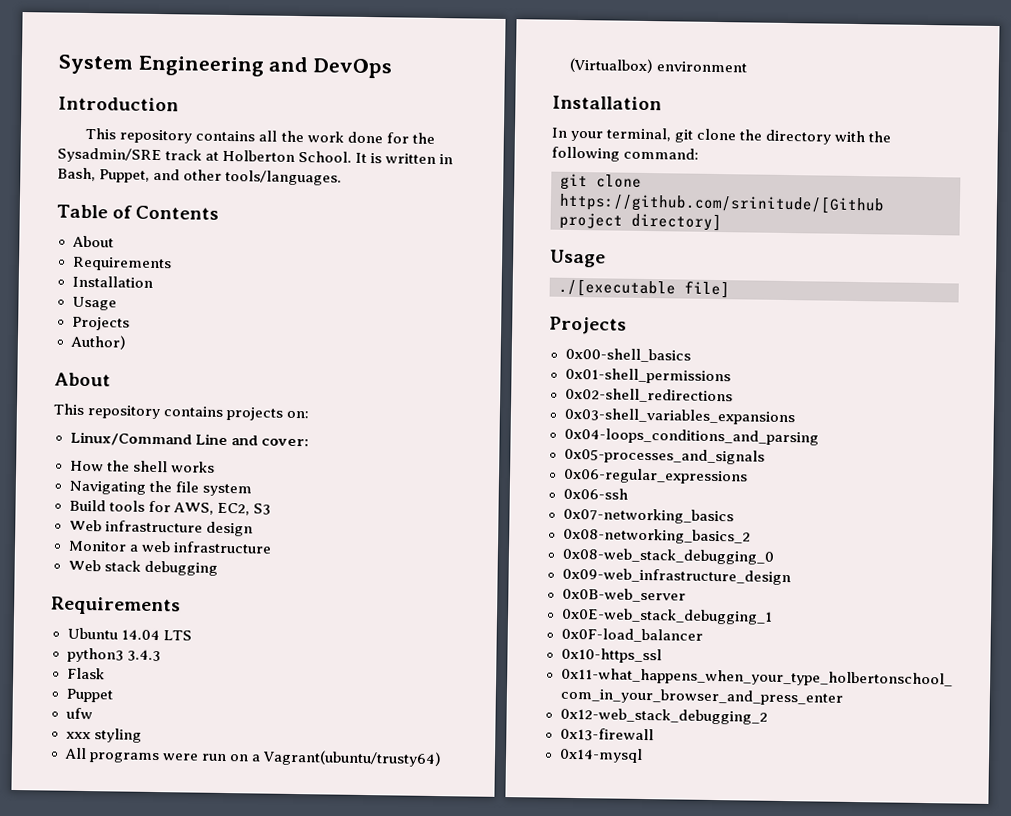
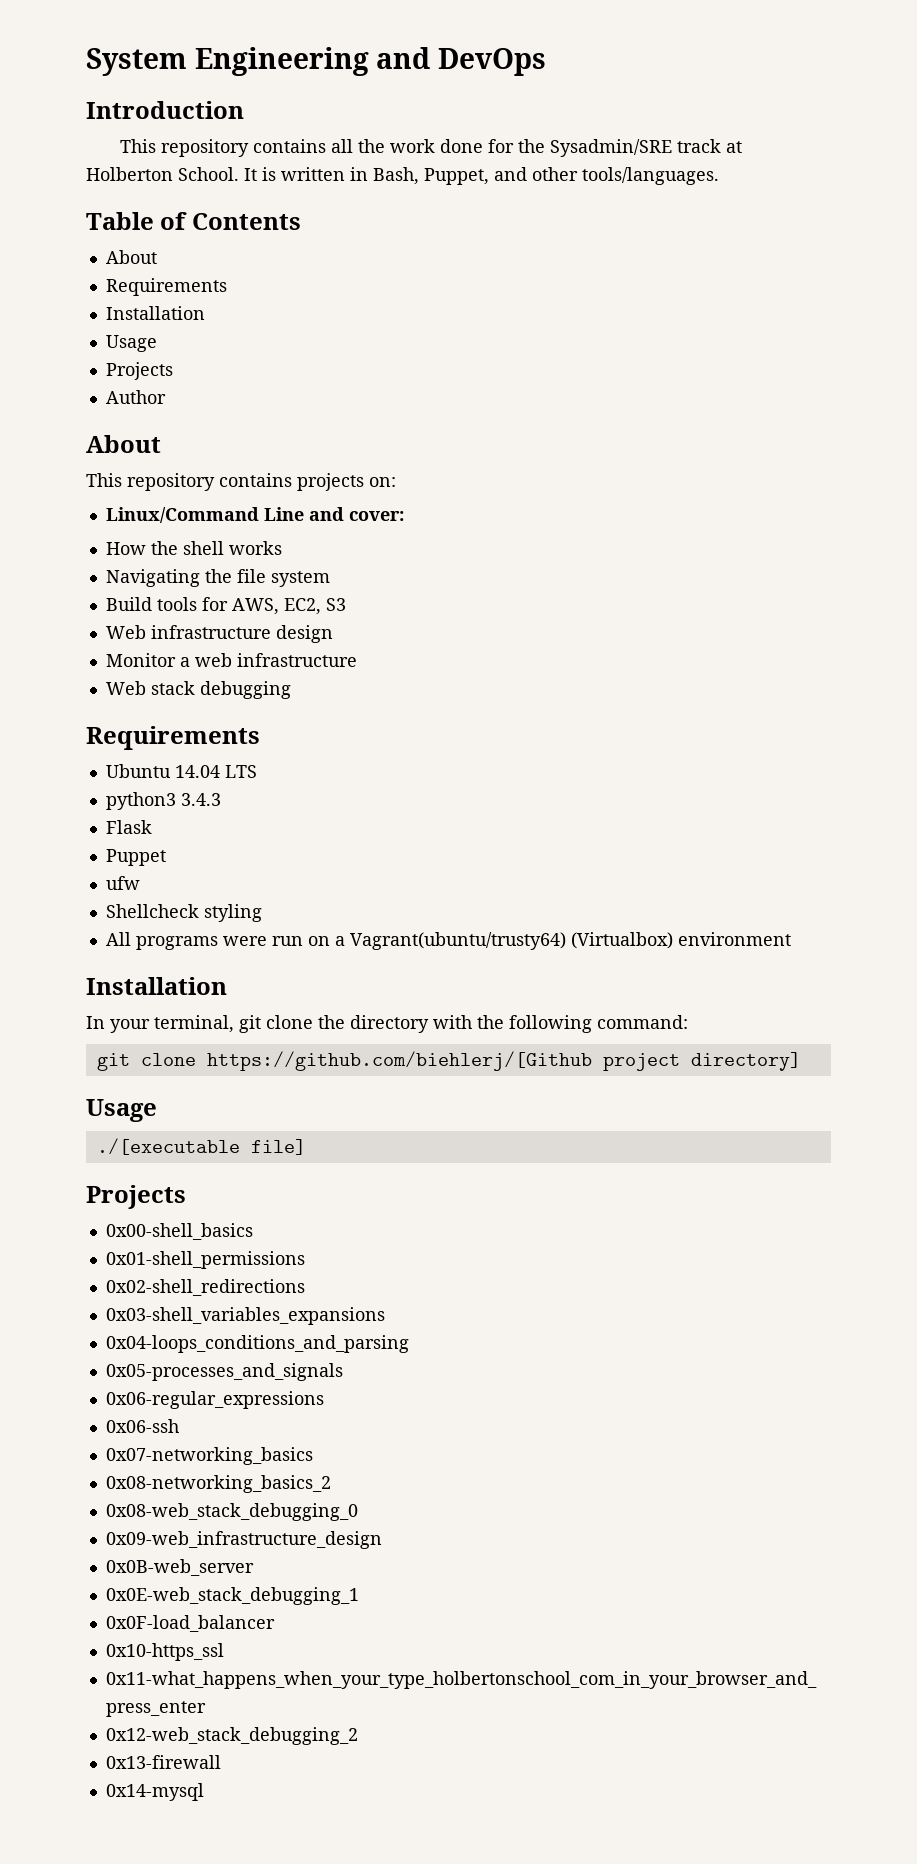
[69,334,126,350] Author) -> [105,390,166,404] Author
[65,731,91,740] xxx -> [105,904,199,918] Shellcheck
[559,192,885,215] https://github.com/srinitude/[Github -> [206,1051,592,1071] https://github.com/biehlerj/[Github

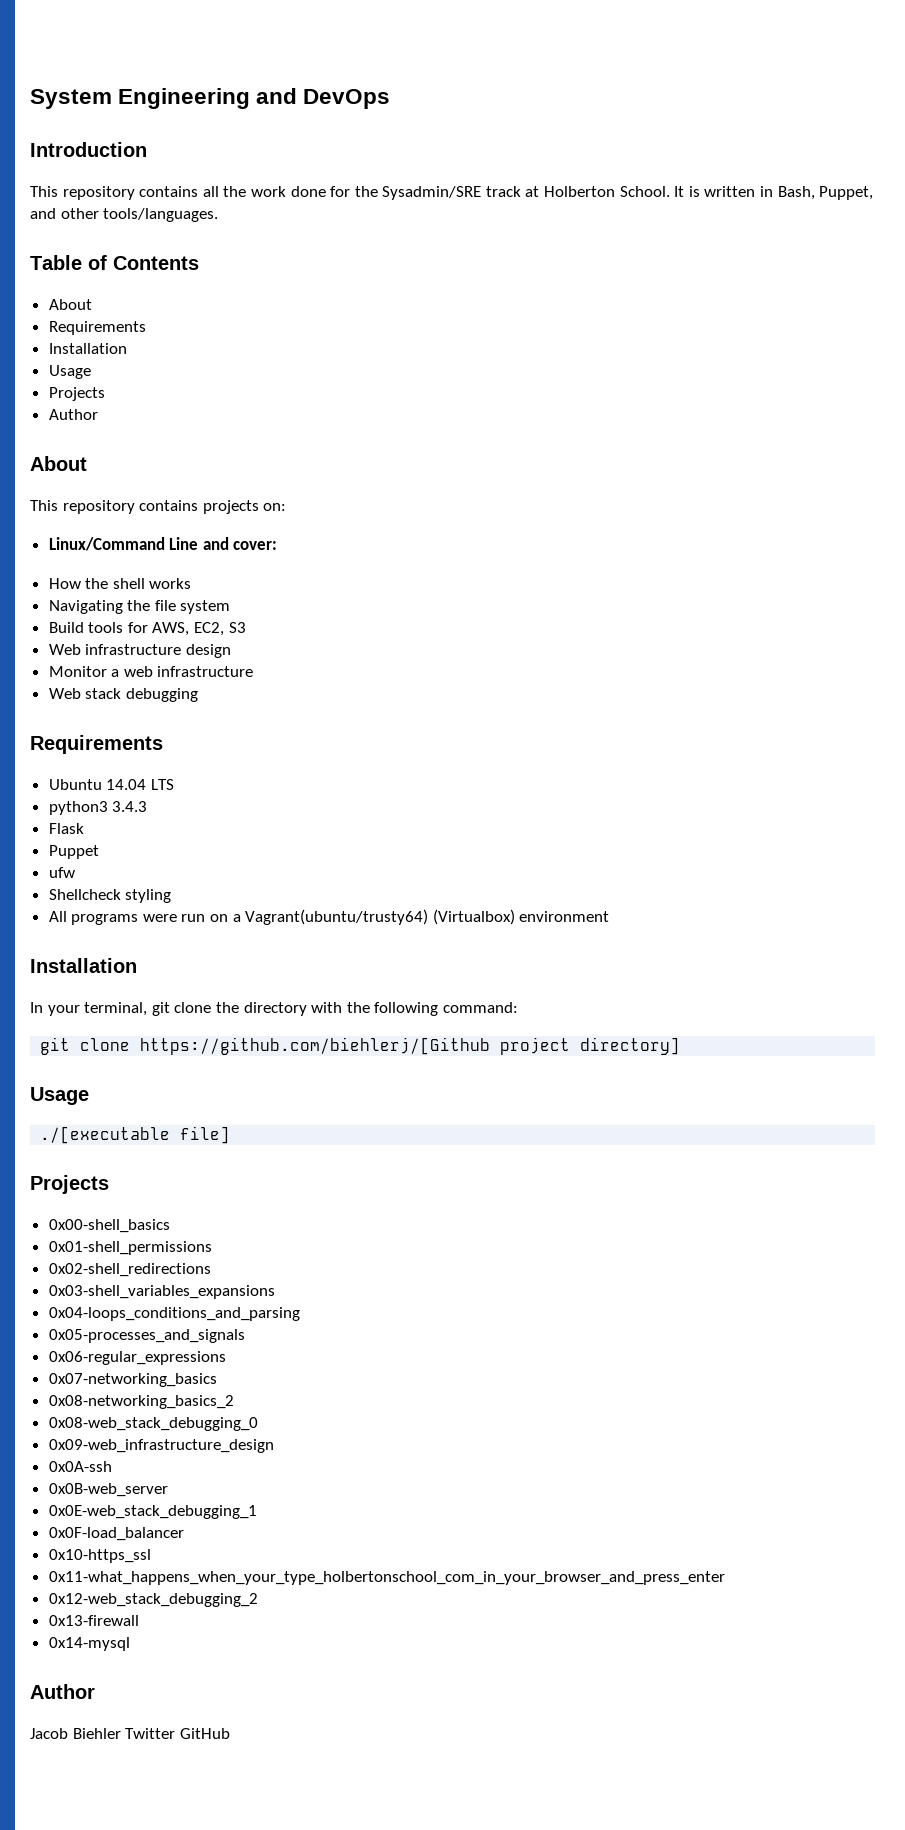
[105,1419,179,1433] // 0x06-ssh -> (226, 1358) none
(382, 1540) none -> [48,1461,112,1472] // 0x0A-ssh
(204, 1792) none -> [30,1684,95,1699] [30,1728,230,1739] // Author // Jacob Biehler Twitter GitHub

